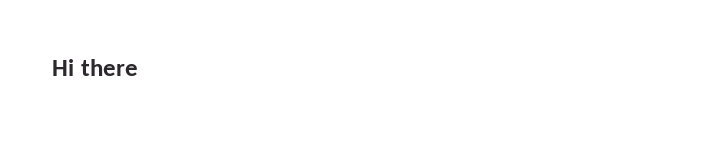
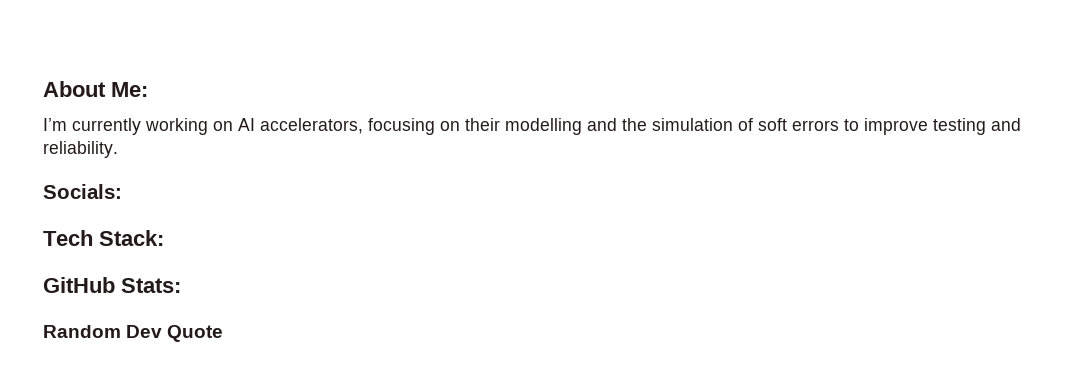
[52,59,138,76] Hi there -> [43,81,148,97] [43,118,1021,135] [43,141,118,158] [43,184,122,199] [43,230,164,246] [43,277,181,293] [43,325,224,342] About Me: // I’m currently working on AI accelerators, focusing on their modelling and the simulation of soft errors to improve testing and reliability. // Socials: // Tech Stack: // GitHub Stats: // Random Dev Quote

